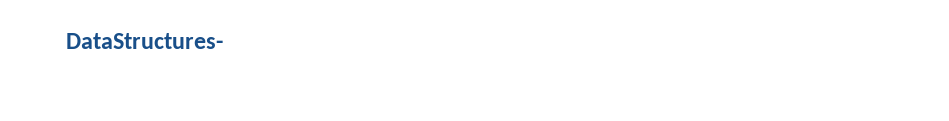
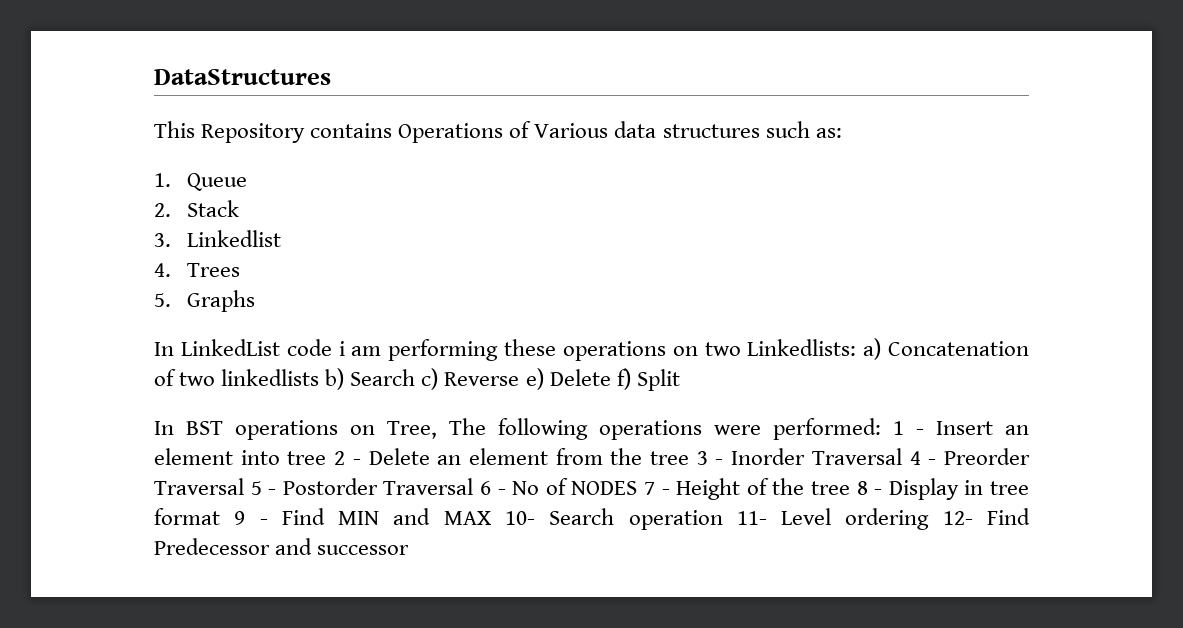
[66,33,223,49] DataStructures- -> [154,69,331,85] [154,121,842,143] [154,173,247,191] [154,200,239,217] [154,230,281,247] [154,263,240,277] [154,290,255,312] [154,338,1030,361] [154,368,680,391] [154,418,1029,440] [154,448,1031,465] [154,478,1030,500] [154,508,1030,530] [154,538,410,555] DataStructures // This Repository contains Operations of Various data structures such as: // 1. Queue // 2. Stack // 3. Linkedlist // 4. Trees // 5. Graphs // In LinkedList code i am performing these operations on two Linkedlists: a) Concatenation of two linkedlists b) Search c) Reverse e) Delete f) Split // In BST operations on Tree, The following operations were performed: 1 - Insert an element into tree 2 - Delete an element from the tree 3 - Inorder Traversal 4 - Preorder Traversal 5 - Postorder Traversal 6 - No of NODES 7 - Height of the tree 8 - Display in tree format 9 - Find MIN and MAX 10- Search operation 11- Level ordering 12- Find Predecessor and successor

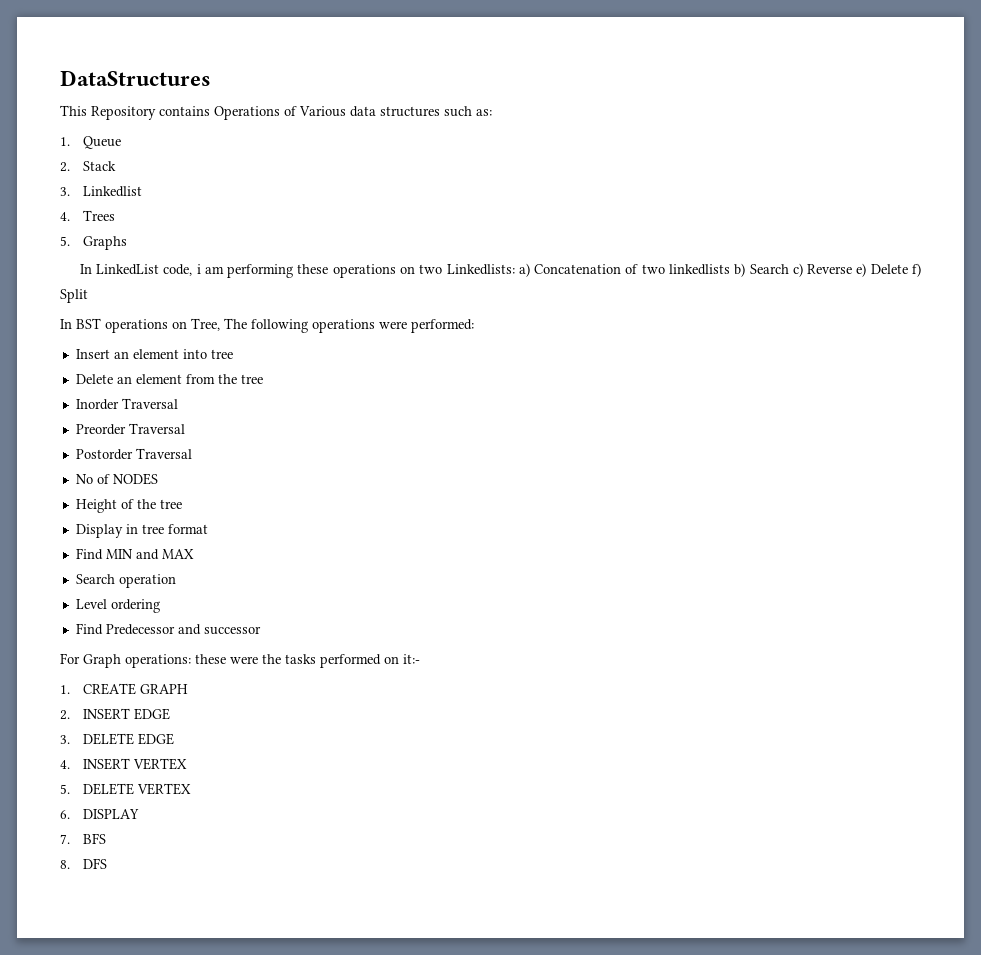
[286,339,332,356] code -> [163,264,193,276] code,
[893,421,924,435] 1 - -> (474, 326) //
[334,451,361,465] 2 - -> (233, 354) //
[696,451,724,465] 3 - -> (263, 379) //
[909,451,937,465] 4 - -> (178, 403) //
[250,481,277,495] 5 - -> (185, 428) //
[480,481,506,495] 6 - -> (192, 453) //
[644,482,670,495] 7 - -> (158, 479) //
[856,481,883,495] 8 - -> (182, 504) //
[234,511,268,525] 9 - -> (208, 529) //
[504,511,535,525] 10- -> (194, 554) //
[736,511,767,525] 11- -> (176, 581) //
[942,511,973,525] 12- -> (160, 606) //
(410, 550) none -> [60,653,420,668] [60,683,189,695] [60,708,171,720] [60,733,175,745] [60,758,188,770] [60,783,192,795] [60,809,140,819] [60,833,107,844] [60,858,108,869] // For Graph operations: these were the tasks performed on it:- // 1. CREATE GRAPH // 2. INSERT EDGE // 3. DELETE EDGE // 4. INSERT VERTEX // 5. DELETE VERTEX // 6. DISPLAY // 7. BFS // 8. DFS

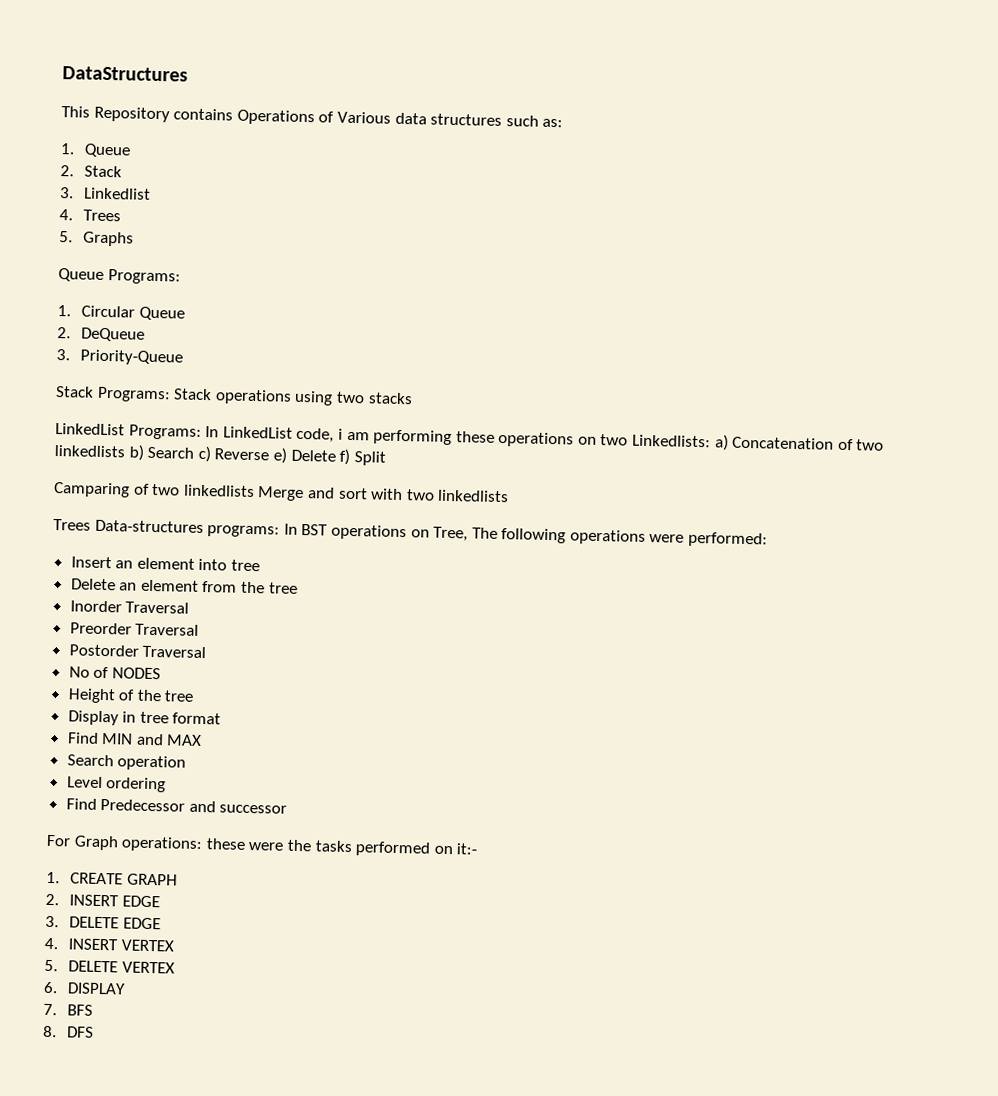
(128, 243) none -> [58,268,181,285] [57,305,185,321] [57,327,146,342] [56,349,184,366] [55,386,413,406] [55,422,202,440] Queue Programs: // 1. Circular Queue // 2. DeQueue // 3. Priority-Queue // Stack Programs: Stack operations using two stacks // LinkedList Programs:
(88, 296) none -> [53,481,510,503] [53,518,281,538] Camparing of two linkedlists Merge and sort with two linkedlists // Trees Data-structures programs:

